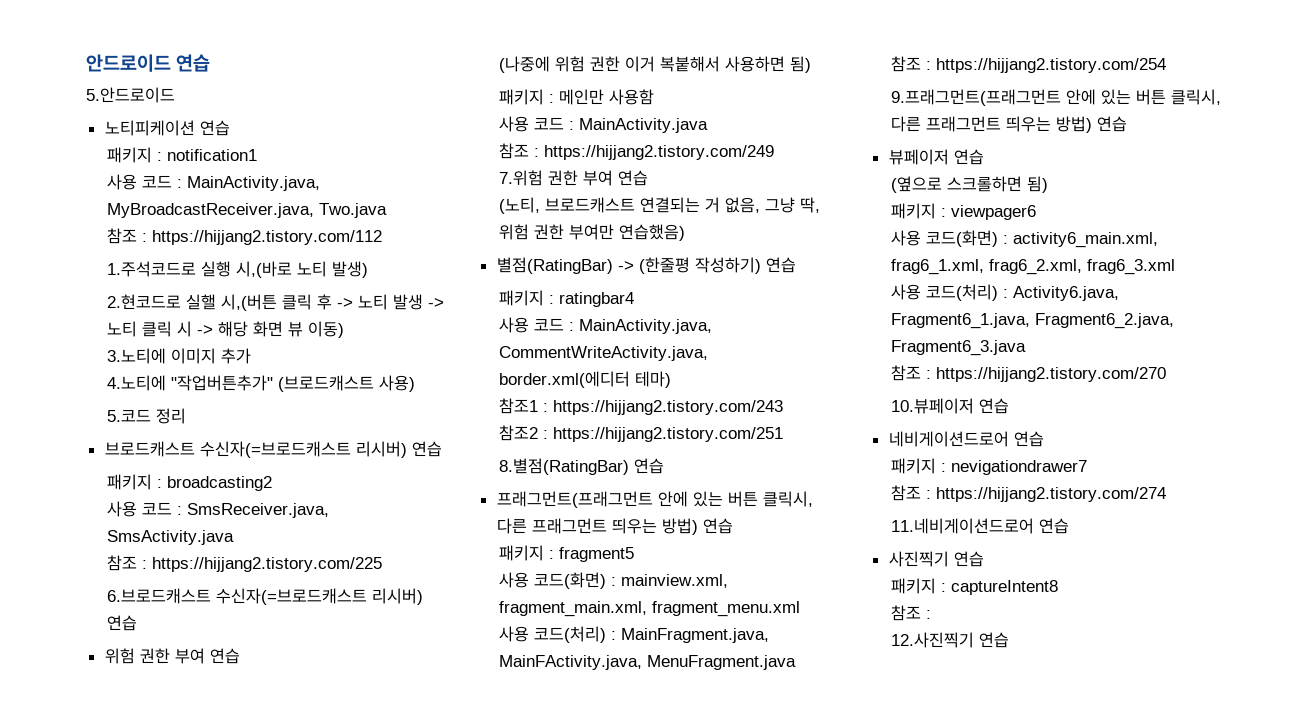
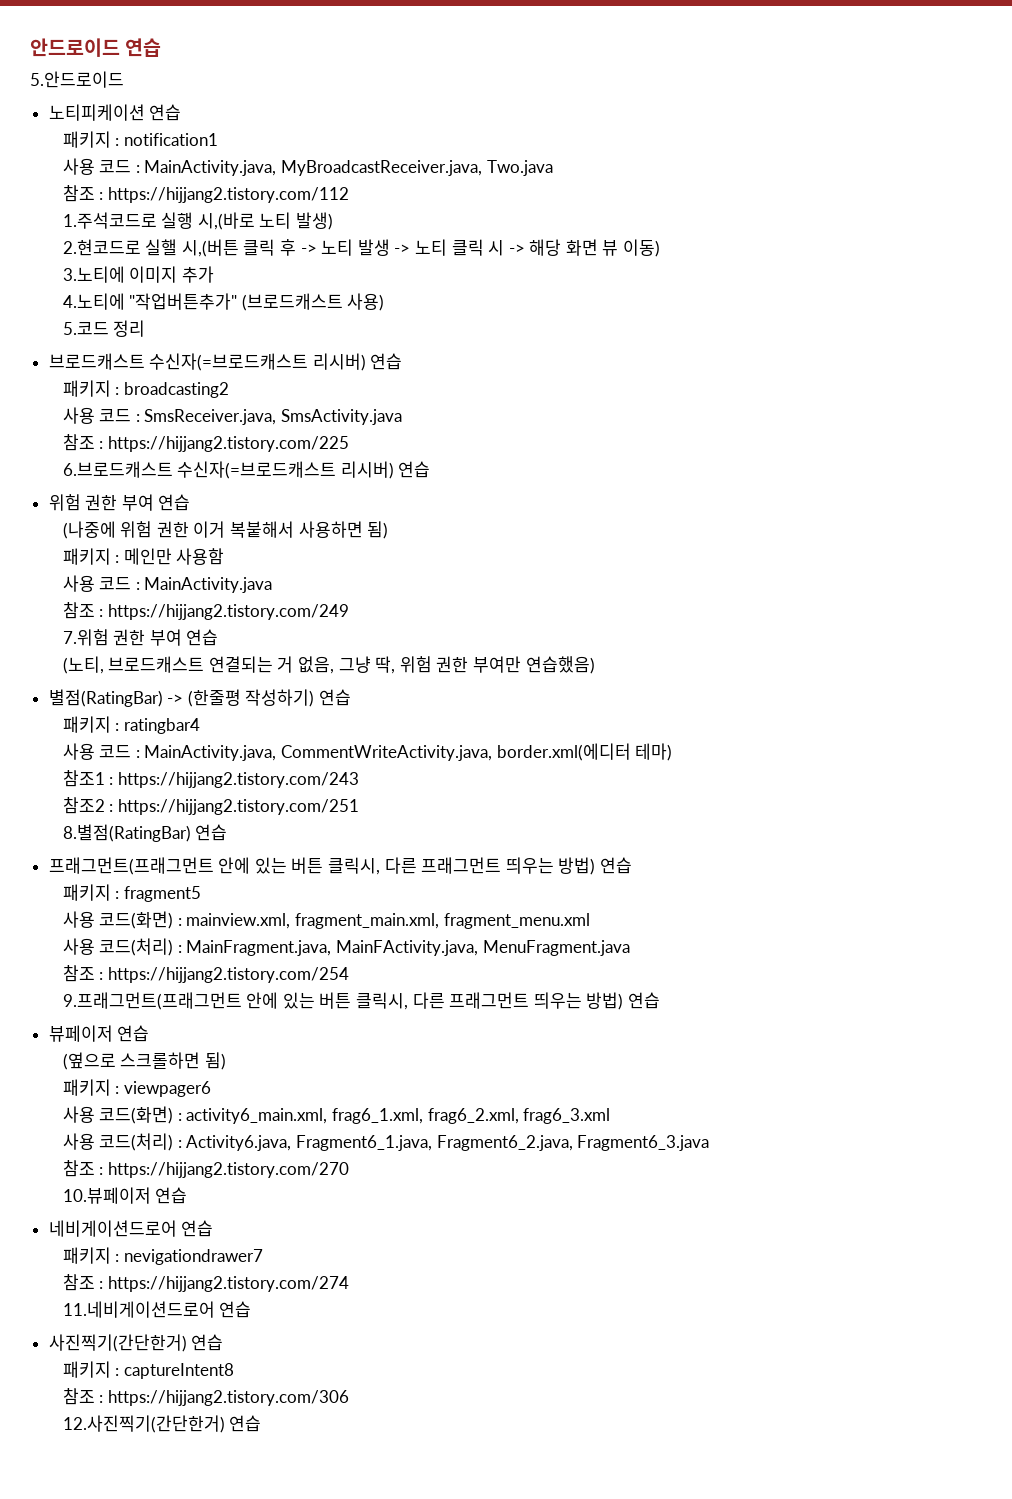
[888,551,949,567] 사진찍기 -> [48,1334,187,1352] 사진찍기(간단한거)
[890,632,974,648] // 12.사진찍기 -> [107,1390,349,1406] [62,1415,225,1433] https://hijjang2.tistory.com/306 // 12.사진찍기(간단한거)

